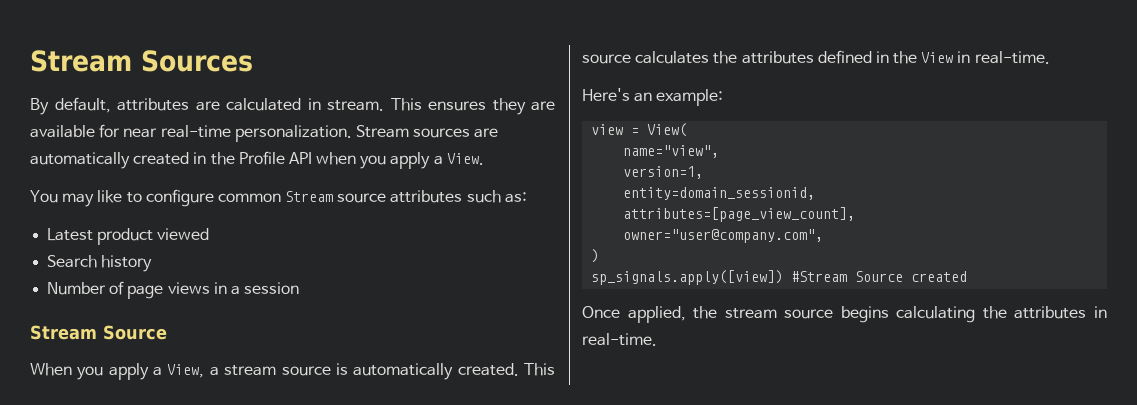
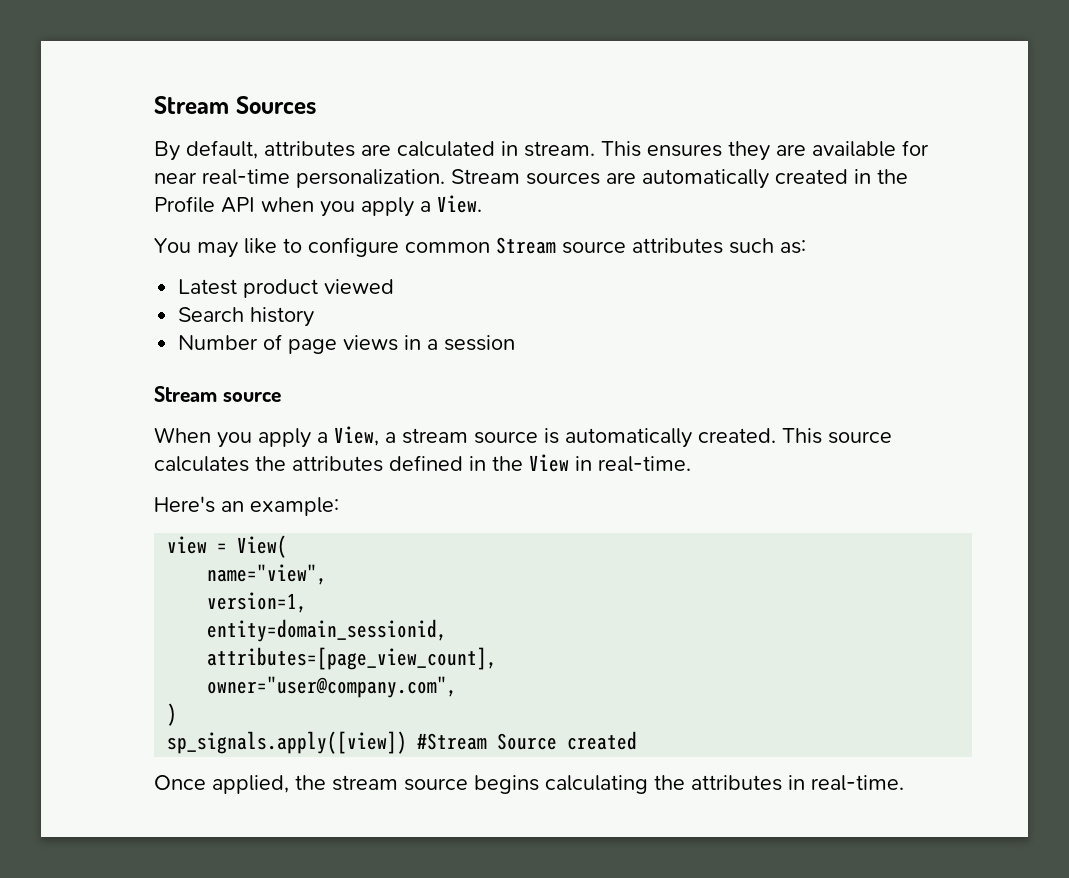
[103,325,167,340] Source -> [222,392,281,402] source

